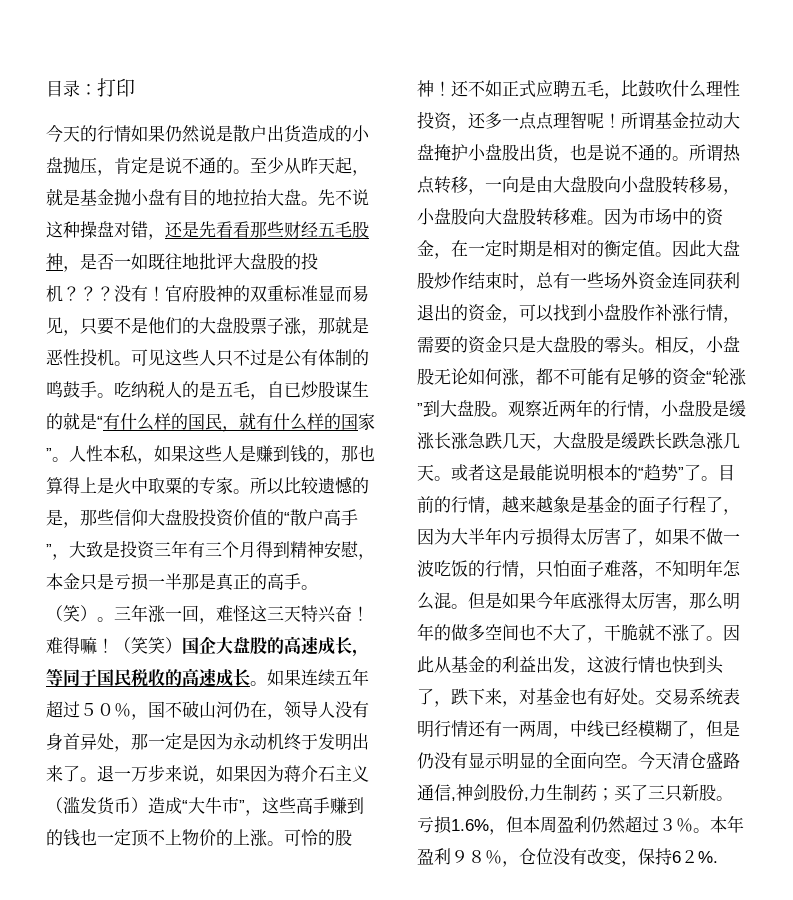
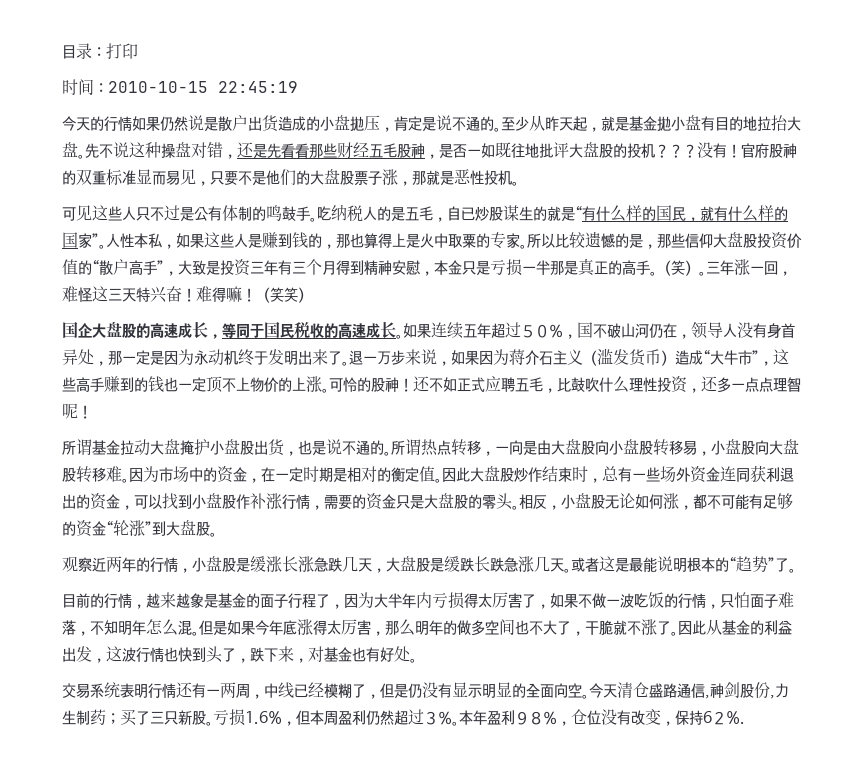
(135, 87) none -> [62,79,298,95] // 时间：2010-10-15 22:45:19
(131, 363) none -> (519, 183) //
(182, 645) none -> (312, 295) //
(621, 120) none -> (92, 412) //
(508, 414) none -> (217, 534) //
(718, 478) none -> (796, 570) //
(655, 702) none -> (417, 660) //

